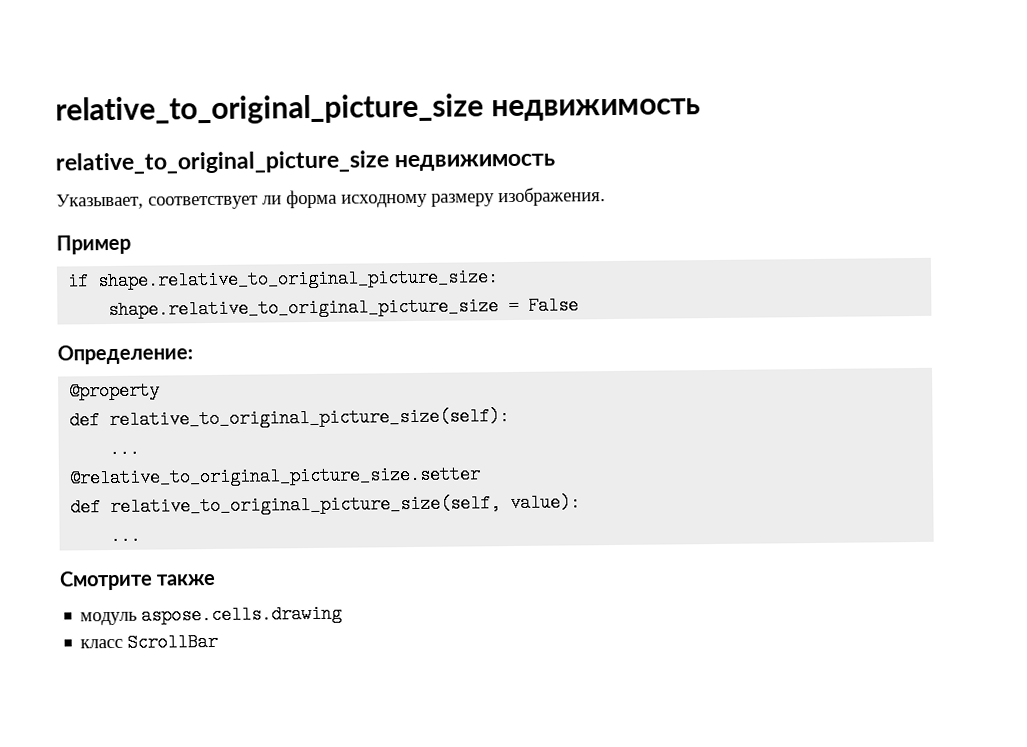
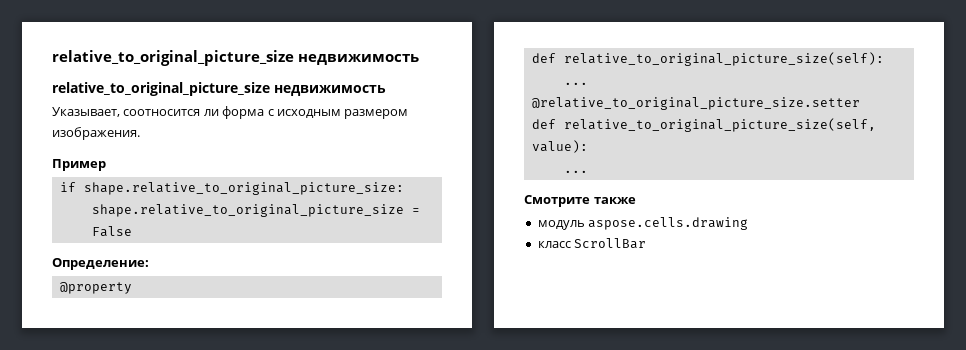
[148,195,258,210] соответствует -> [123,109,201,116] соотносится
[341,193,495,208] исходному размеру -> [267,109,409,119] с исходным размером

